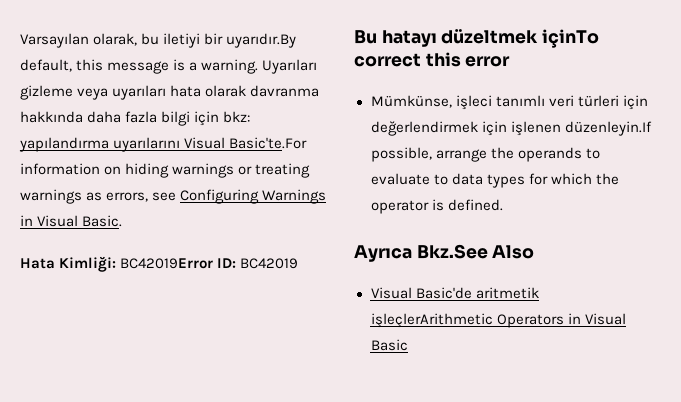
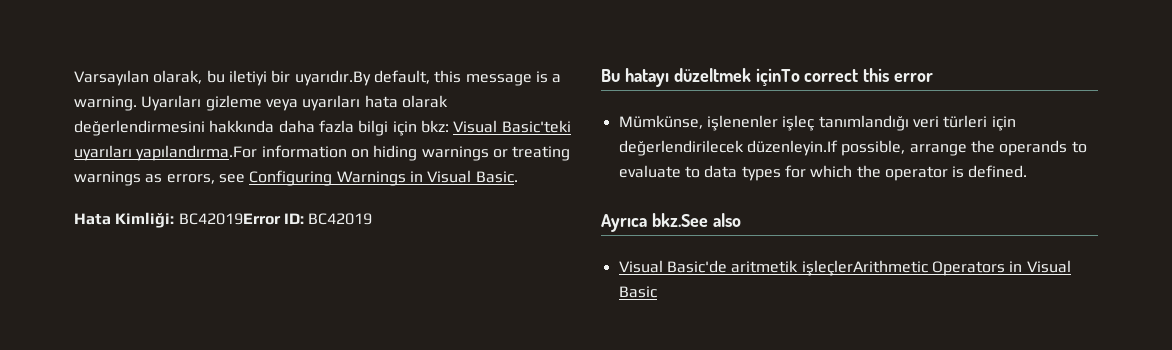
[250,85,320,97] davranma -> [74,120,205,136] değerlendirmesini
[19,137,308,152] yapılandırma uyarılarını Visual Basic'te.For -> [453,120,571,133] [74,145,258,161] Visual Basic'teki uyarıları yapılandırma.For
[455,95,648,110] [370,121,561,136] işleci tanımlı veri türleri için değerlendirmek için işlenen -> [706,115,1016,131] [618,140,744,156] işlenenler işleç tanımlandığı veri türleri için değerlendirilecek
[416,244,535,259] Bkz.See Also -> [651,213,741,227] bkz.See also

